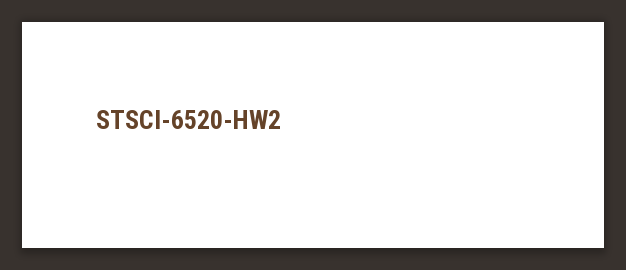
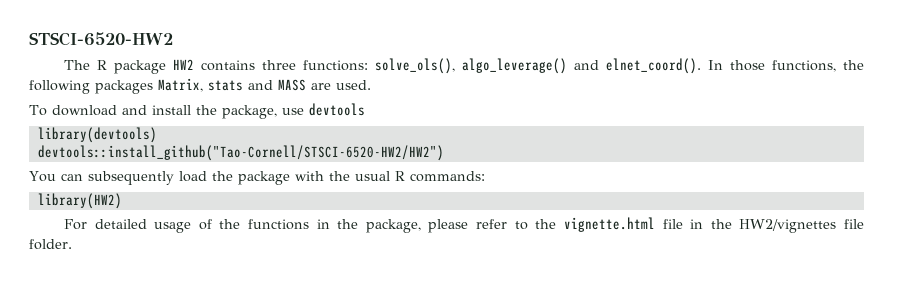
(281, 119) none -> [63,58,864,74] [29,78,371,94] [29,103,365,119] [37,127,157,143] [37,145,444,161] [29,171,485,185] [37,193,122,209] [63,217,864,233] [29,239,72,250] // The R package HW2 contains three functions: solve_ols(), algo_leverage() and elnet_coord(). In those functions, the following packages Matrix, stats and MASS are used. // To download and install the package, use devtools // library(devtools) // devtools::install_github("Tao-Cornell/STSCI-6520-HW2/HW2") // You can subsequently load the package with the usual R commands: // library(HW2) // For detailed usage of the functions in the package, please refer to the vignette.html file in the HW2/vignettes file folder.

